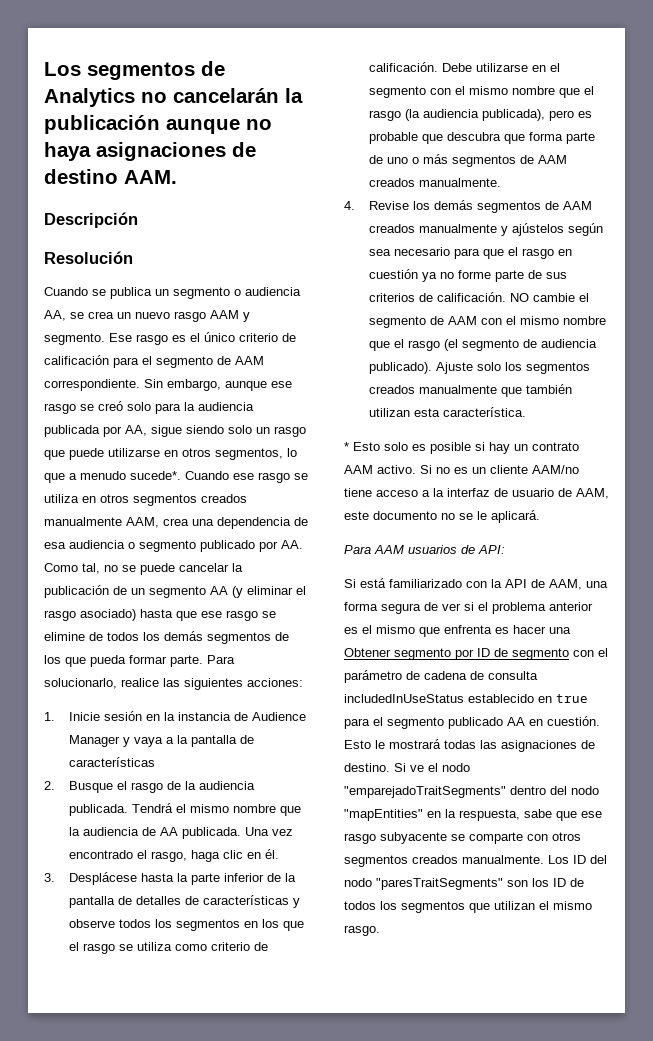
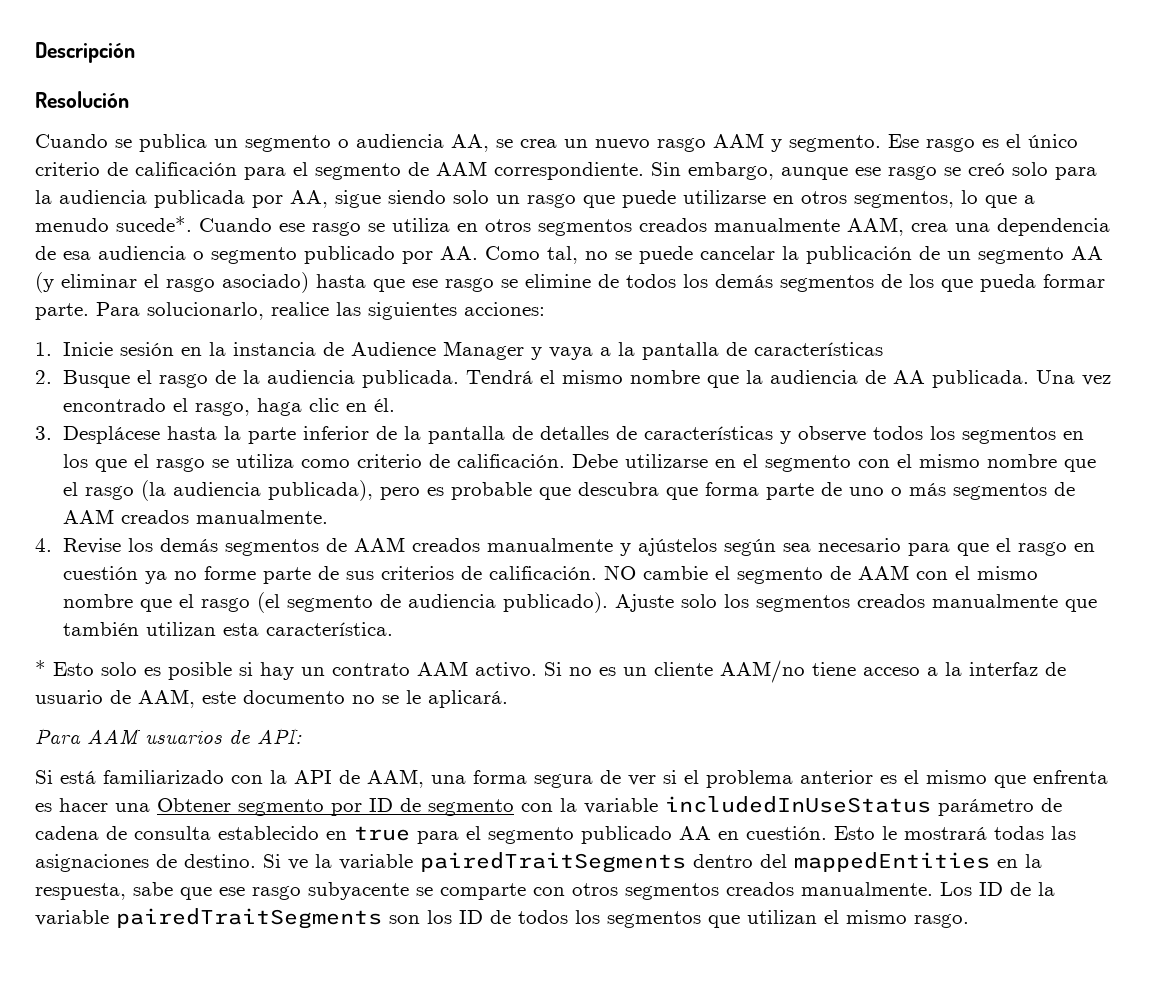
[44,61,225,80] [44,88,303,107] [44,115,272,134] [44,142,256,161] [44,169,177,184] Los segmentos de Analytics no cancelarán la publicación aunque no haya asignaciones de destino AAM. // -> (35, 52) none
[598,648,608,657] el -> [560,796,931,814] la variable includedInUseStatus
[344,694,464,703] includedInUseStatus -> (211, 833) none
[428,763,470,772] [344,786,599,798] [344,809,423,821] el nodo "emparejadoTraitSegments" dentro del nodo "mapEntities" -> [315,852,990,873] la variable pairedTraitSegments dentro del mappedEntities
[590,855,607,864] [344,878,503,890] del nodo "paresTraitSegments" -> [1010,882,1055,896] [35,908,382,929] de la variable pairedTraitSegments

